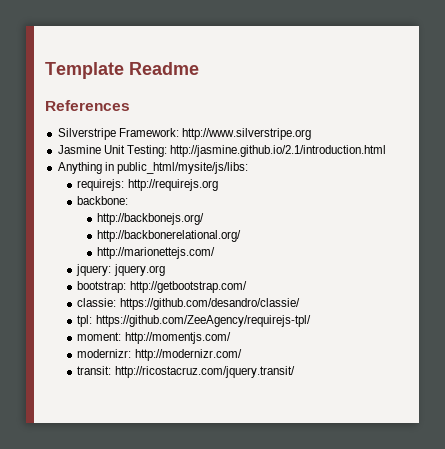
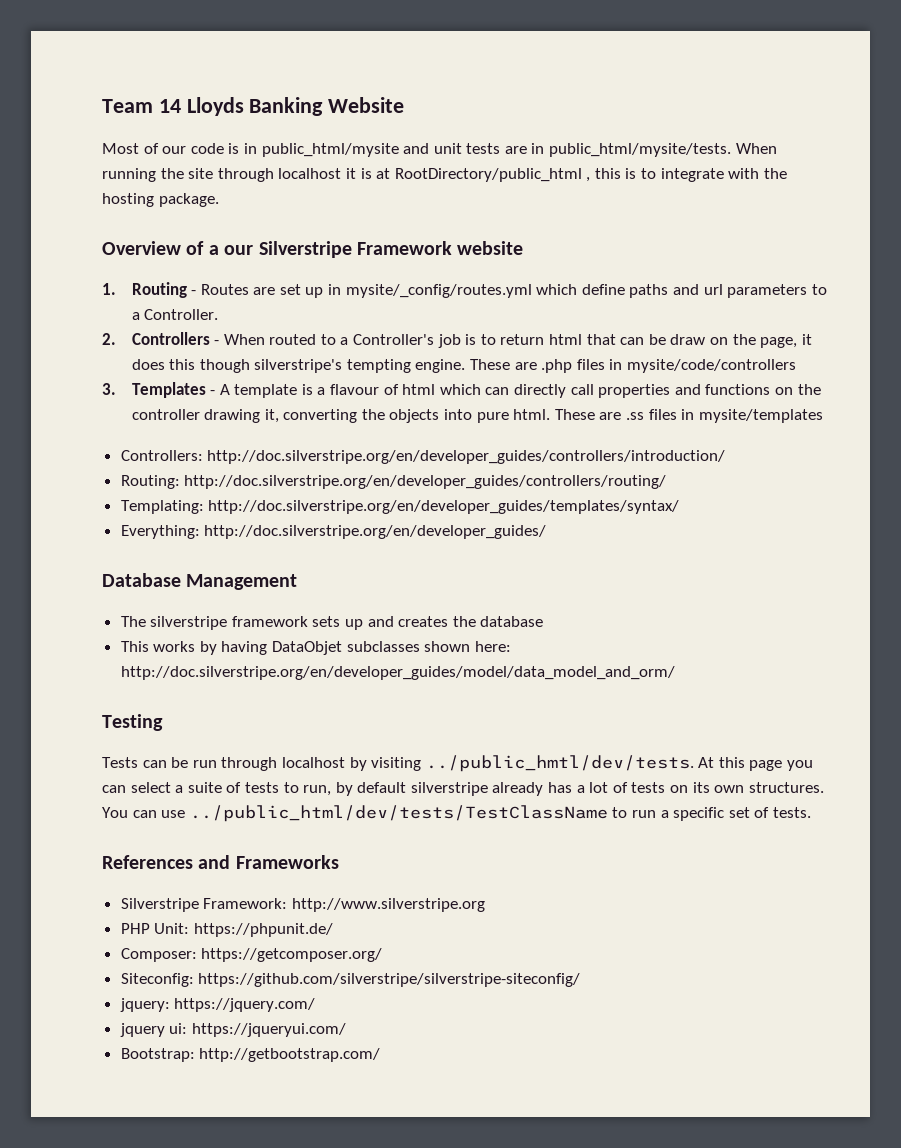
[45,62,199,79] Template Readme -> [102,97,405,116] [102,143,777,157] [102,168,787,182] [102,193,219,207] [102,241,524,258] [102,282,827,298] [131,309,219,320] [102,332,812,348] [131,359,796,373] [102,382,821,398] [131,409,823,423] [120,450,726,464] [120,475,667,489] [120,500,680,514] [120,525,547,539] [102,573,298,590] [120,616,544,630] [120,641,511,655] [120,666,675,680] [102,714,163,731] [102,755,814,772] [102,782,824,796] [102,805,811,822] Team 14 Lloyds Banking Website // Most of our code is in public_html/mysite and unit tests are in public_html/mysite/tests. When running the site through localhost it is at RootDirectory/public_html , this is to integrate with the hosting package. // Overview of a our Silverstripe Framework website // 1. Routing - Routes are set up in mysite/_config/routes.yml which define paths and url parameters to a Controller. // 2. Controllers - When routed to a Controller's job is to return html that can be draw on the page, it does this though silverstripe's tempting engine. These are .php files in mysite/code/controllers // 3. Templates - A template is a flavour of html which can directly call properties and functions on the controller drawing it, converting the objects into pure html. These are .ss files in mysite/templates // Controllers: http://doc.silverstripe.org/en/developer_guides/controllers/introduction/ // Routing: http://doc.silverstripe.org/en/developer_guides/controllers/routing/ // Templating: http://doc.silverstripe.org/en/developer_guides/templates/syntax/ // Everything: http://doc.silverstripe.org/en/developer_guides/ // Database Management // The silverstripe framework sets up and creates the database // This works by having DataObjet subclasses shown here: http://doc.silverstripe.org/en/developer_guides/model/data_model_and_orm/ // Testing // Tests can be run through localhost by visiting ../public_hmtl/dev/tests. At this page you can select a suite of tests to run, by default silverstripe already has a lot of tests on its own structures. You can use ../public_html/dev/tests/TestClassName to run a specific set of tests.
(130, 105) none -> [198,855,339,869] and Frameworks
[57,145,386,157] [57,162,248,174] [77,179,218,191] [77,196,129,205] [97,213,205,225] [97,230,242,242] [97,247,216,259] [76,264,165,276] [77,281,247,293] [77,298,300,310] [77,315,311,327] [77,332,231,344] [77,349,242,361] [77,366,295,378] Jasmine Unit Testing: http://jasmine.github.io/2.1/introduction.html // Anything in public_html/mysite/js/libs: // requirejs: http://requirejs.org // backbone: // http://backbonejs.org/ // http://backbonerelational.org/ // http://marionettejs.com/ // jquery: jquery.org // bootstrap: http://getbootstrap.com/ // classie: https://github.com/desandro/classie/ // tpl: https://github.com/ZeeAgency/requirejs-tpl/ // moment: http://momentjs.com/ // modernizr: http://modernizr.com/ // transit: http://ricostacruz.com/jquery.transit/ -> [120,923,333,937] [120,948,383,962] [120,973,581,987] [119,998,316,1012] [119,1023,346,1037] [120,1048,381,1062] PHP Unit: https://phpunit.de/ // Composer: https://getcomposer.org/ // Siteconfig: https://github.com/silverstripe/silverstripe-siteconfig/ // jquery: https://jquery.com/ // jquery ui: https://jqueryui.com/ // Bootstrap: http://getbootstrap.com/

